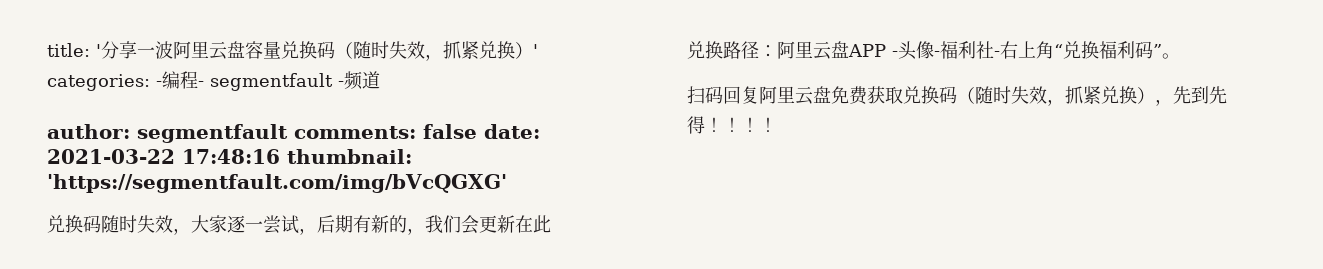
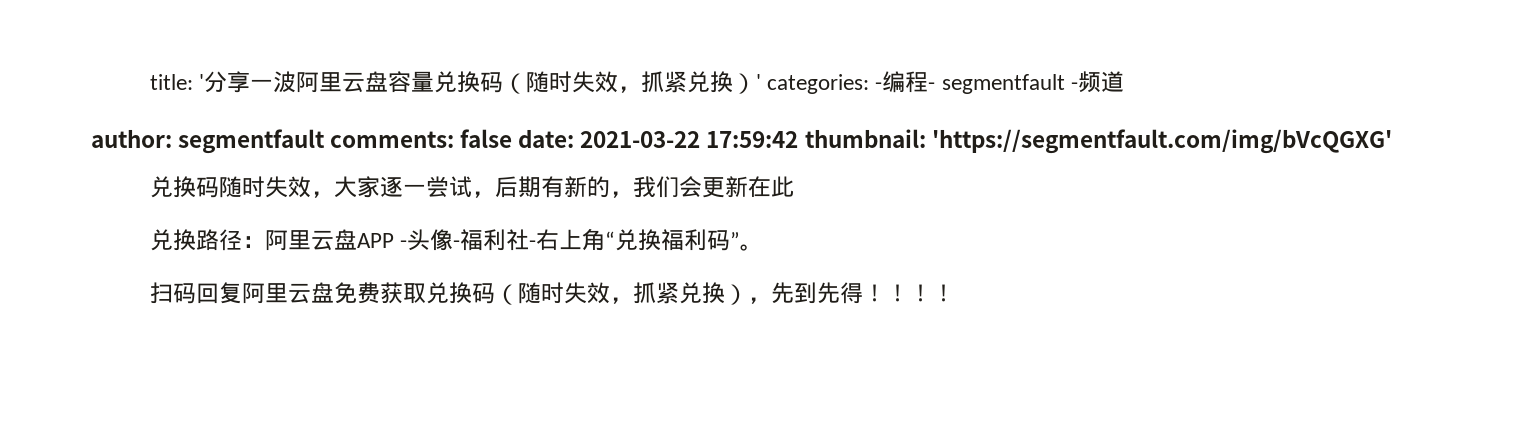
[182,149,280,164] 17:48:16 -> [706,131,799,148] 17:59:42

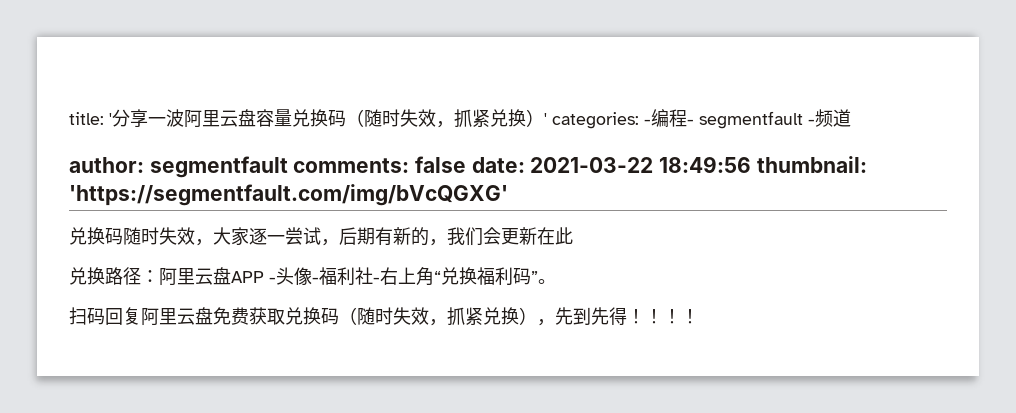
[706,131,799,148] 17:59:42 -> [659,156,752,173] 18:49:56

